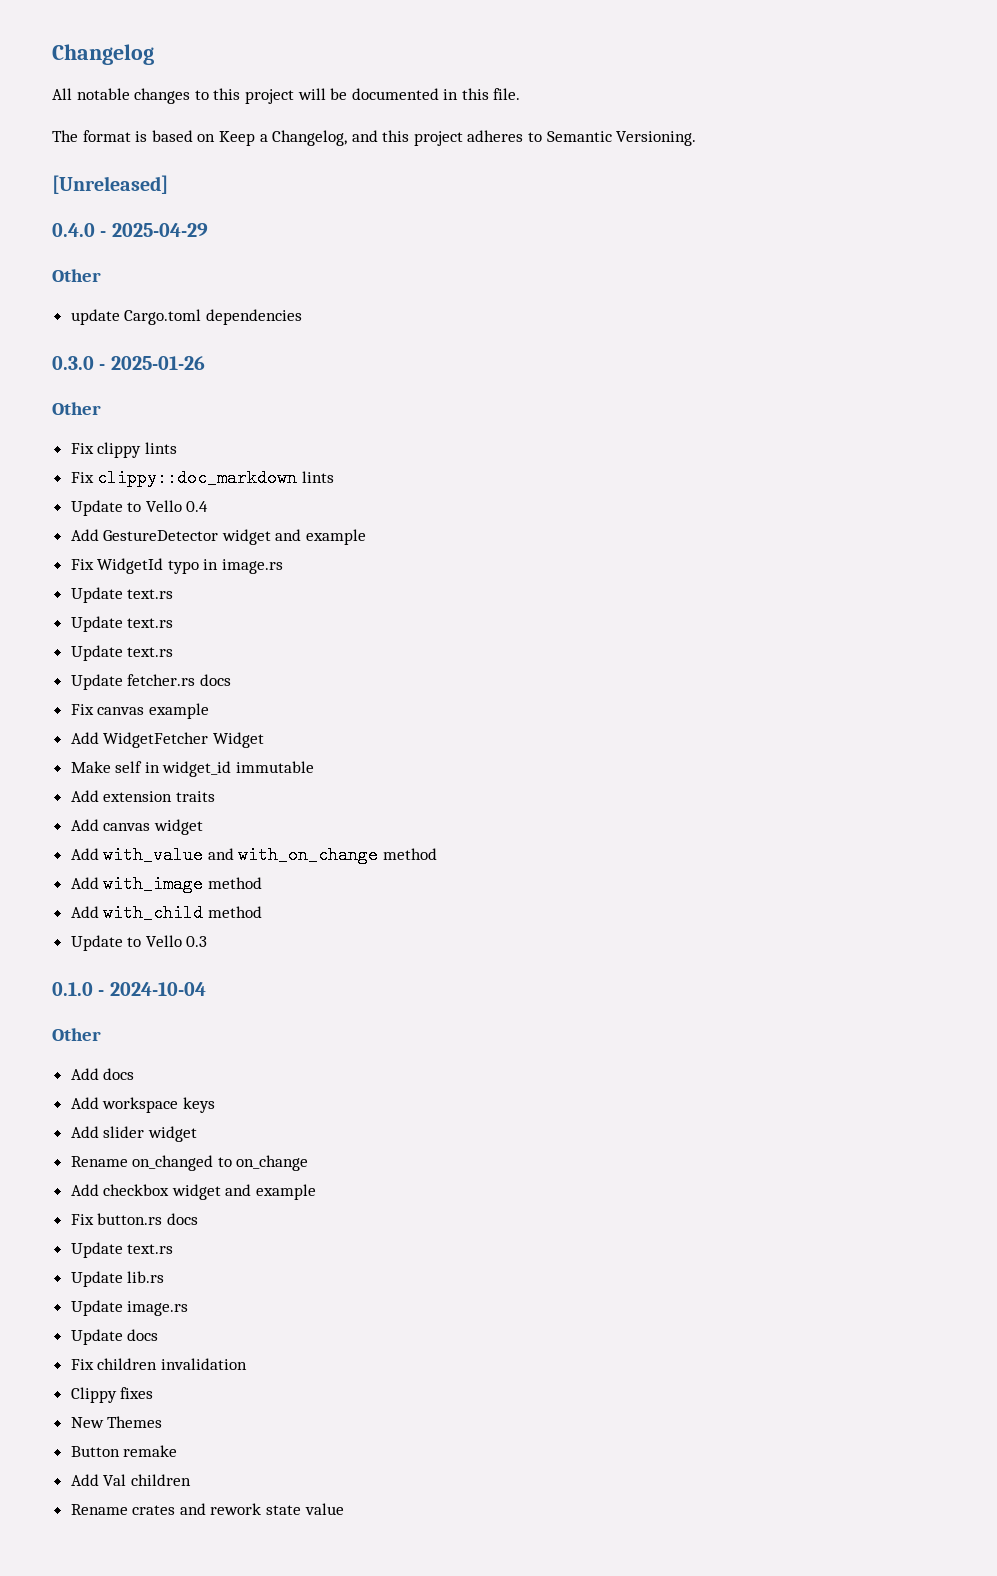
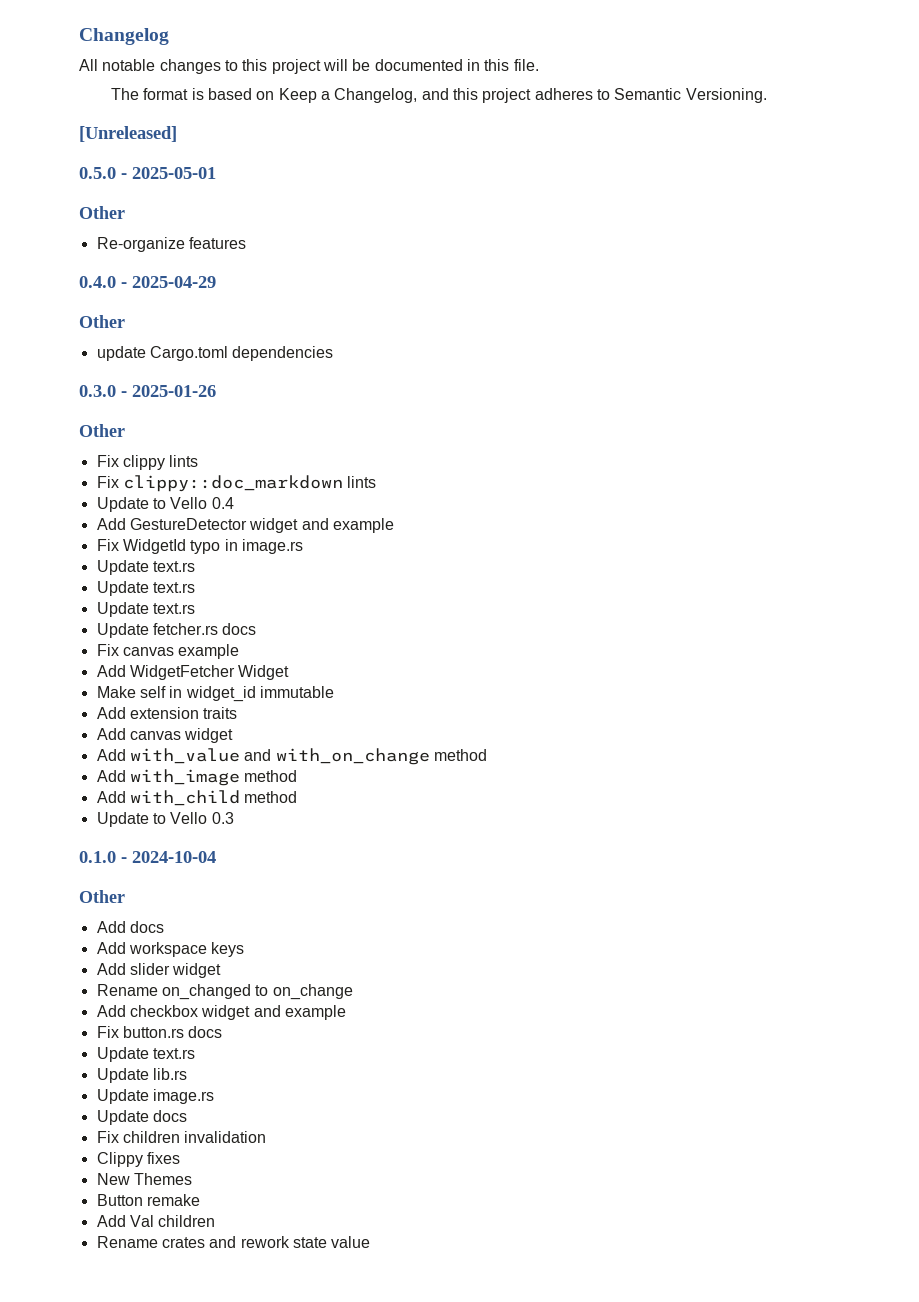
(168, 184) none -> [79,167,216,179] [79,206,125,219] [96,237,246,252] // 0.5.0 - 2025-05-01 // Other // Re-organize features

